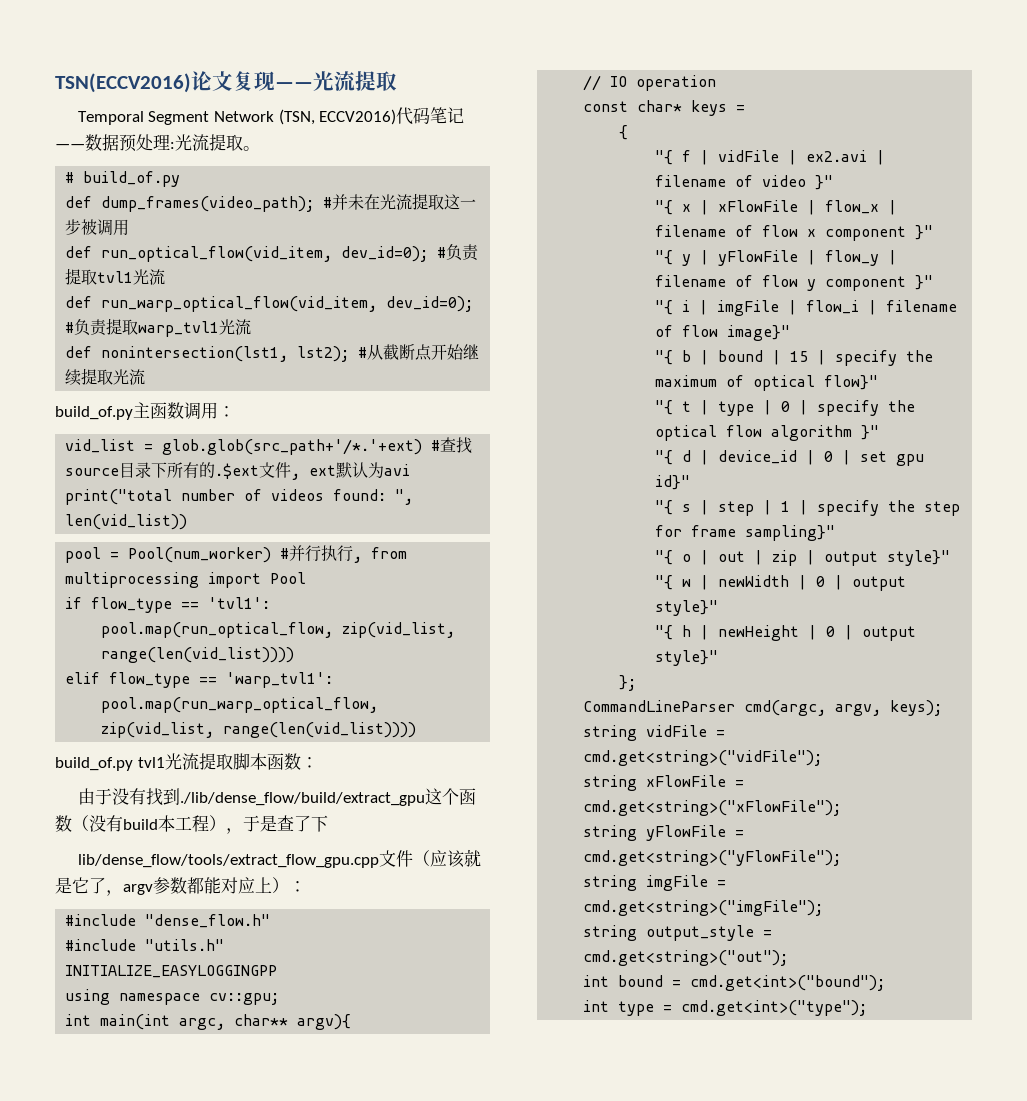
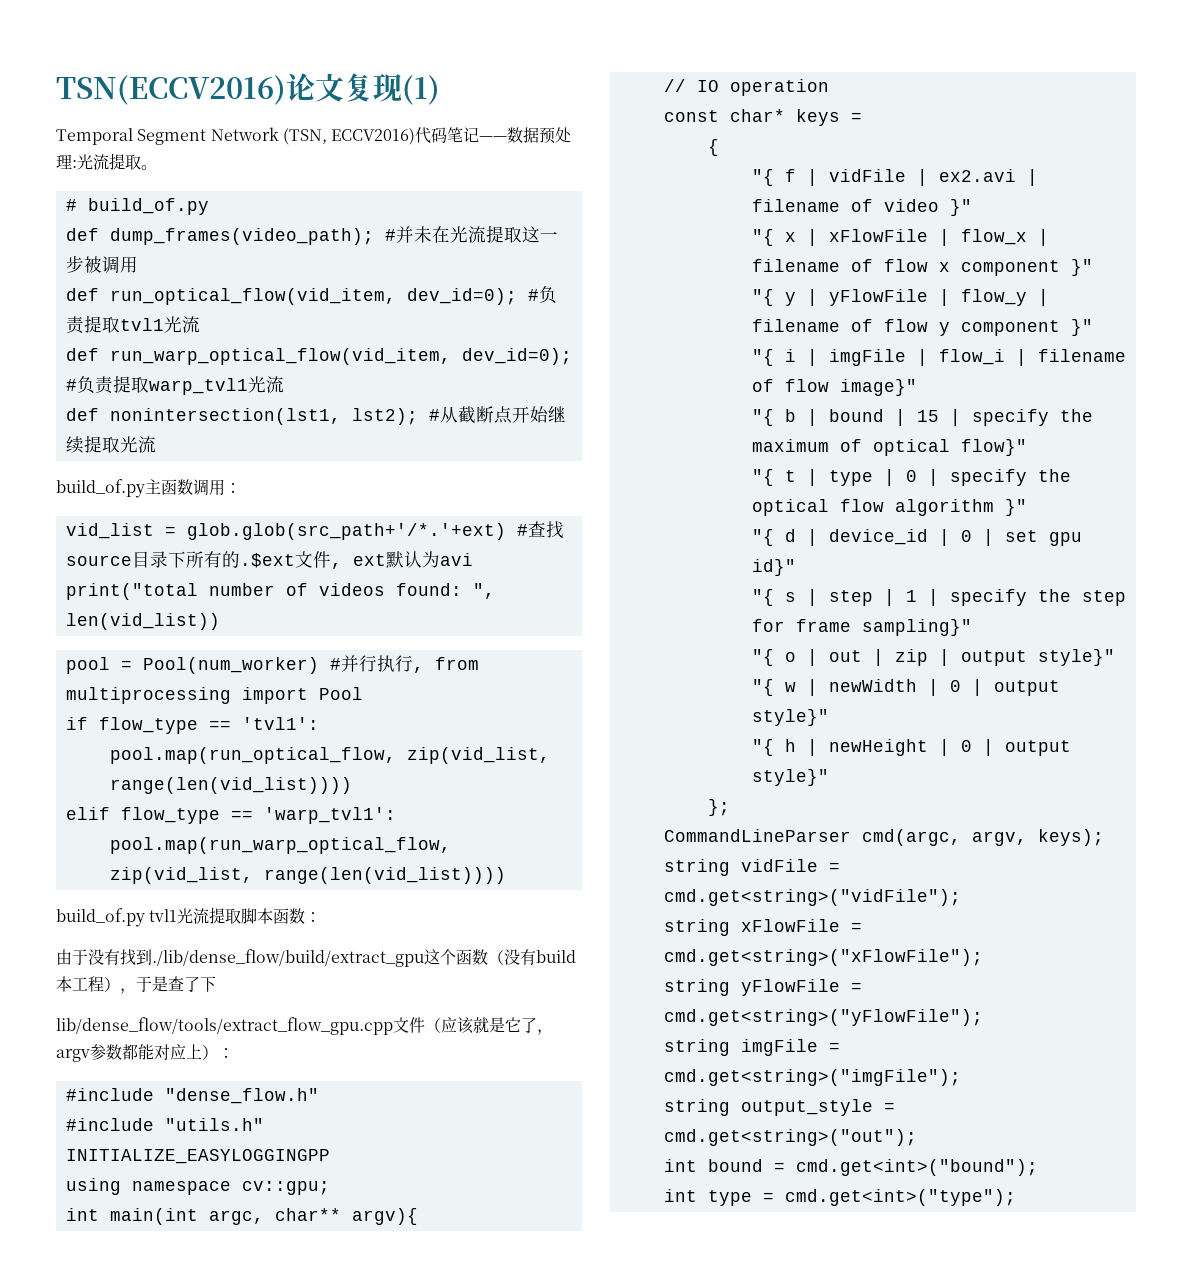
[275,71,397,91] ——光流提取 -> [402,75,440,105] (1)

